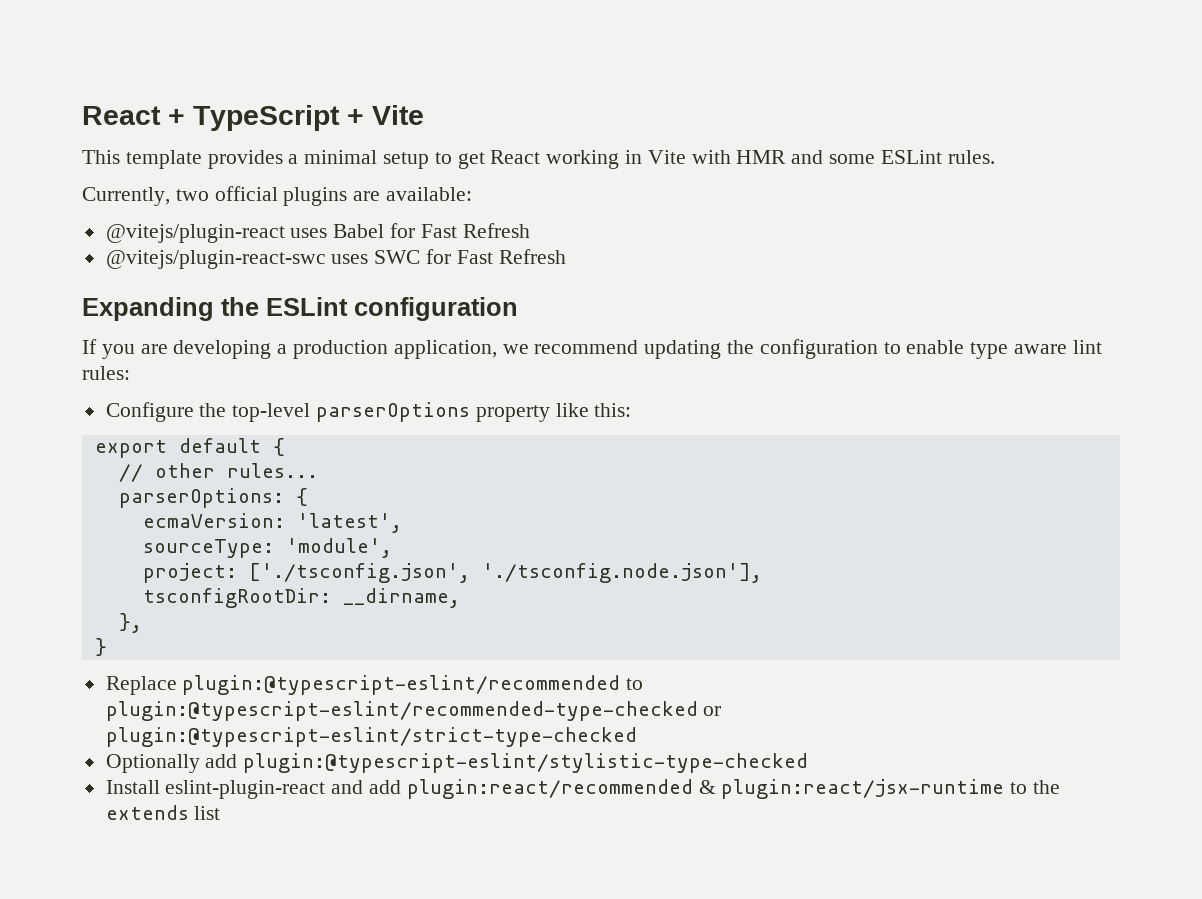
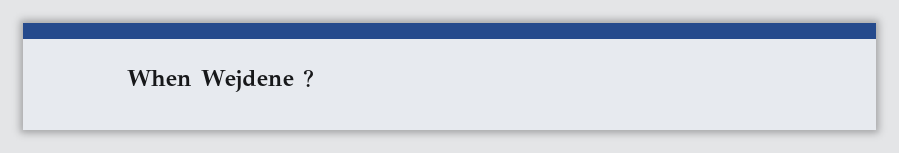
[82,105,424,131] [82,150,995,169] [82,186,473,206] [105,223,530,243] [105,249,566,269] [82,297,518,321] [82,339,1102,359] [82,366,130,380] [105,402,632,422] [94,438,285,458] [118,463,318,482] [118,488,308,508] [142,513,402,533] [142,538,392,558] [142,563,762,583] [142,588,460,608] [118,613,142,633] [94,638,107,656] [105,675,644,695] [105,701,722,721] [105,727,637,747] [105,753,809,773] [105,779,1061,799] [105,805,221,820] React + TypeScript + Vite // This template provides a minimal setup to get React working in Vite with HMR and some ESLint rules. // Currently, two official plugins are available: // @vitejs/plugin-react uses Babel for Fast Refresh // @vitejs/plugin-react-swc uses SWC for Fast Refresh // Expanding the ESLint configuration // If you are developing a production application, we recommend updating the configuration to enable type aware lint rules: // Configure the top-level parserOptions property like this: // export default { // // other rules... // parserOptions: { // ecmaVersion: 'latest', // sourceType: 'module', // project: ['./tsconfig.json', './tsconfig.node.json'], // tsconfigRootDir: __dirname, // }, // } // Replace plugin:@typescript-eslint/recommended to plugin:@typescript-eslint/recommended-type-checked or plugin:@typescript-eslint/strict-type-checked // Optionally add plugin:@typescript-eslint/stylistic-type-checked // Install eslint-plugin-react and add plugin:react/recommended & plugin:react/jsx-runtime to the extends list -> [127,69,314,92] When Wejdene ?

